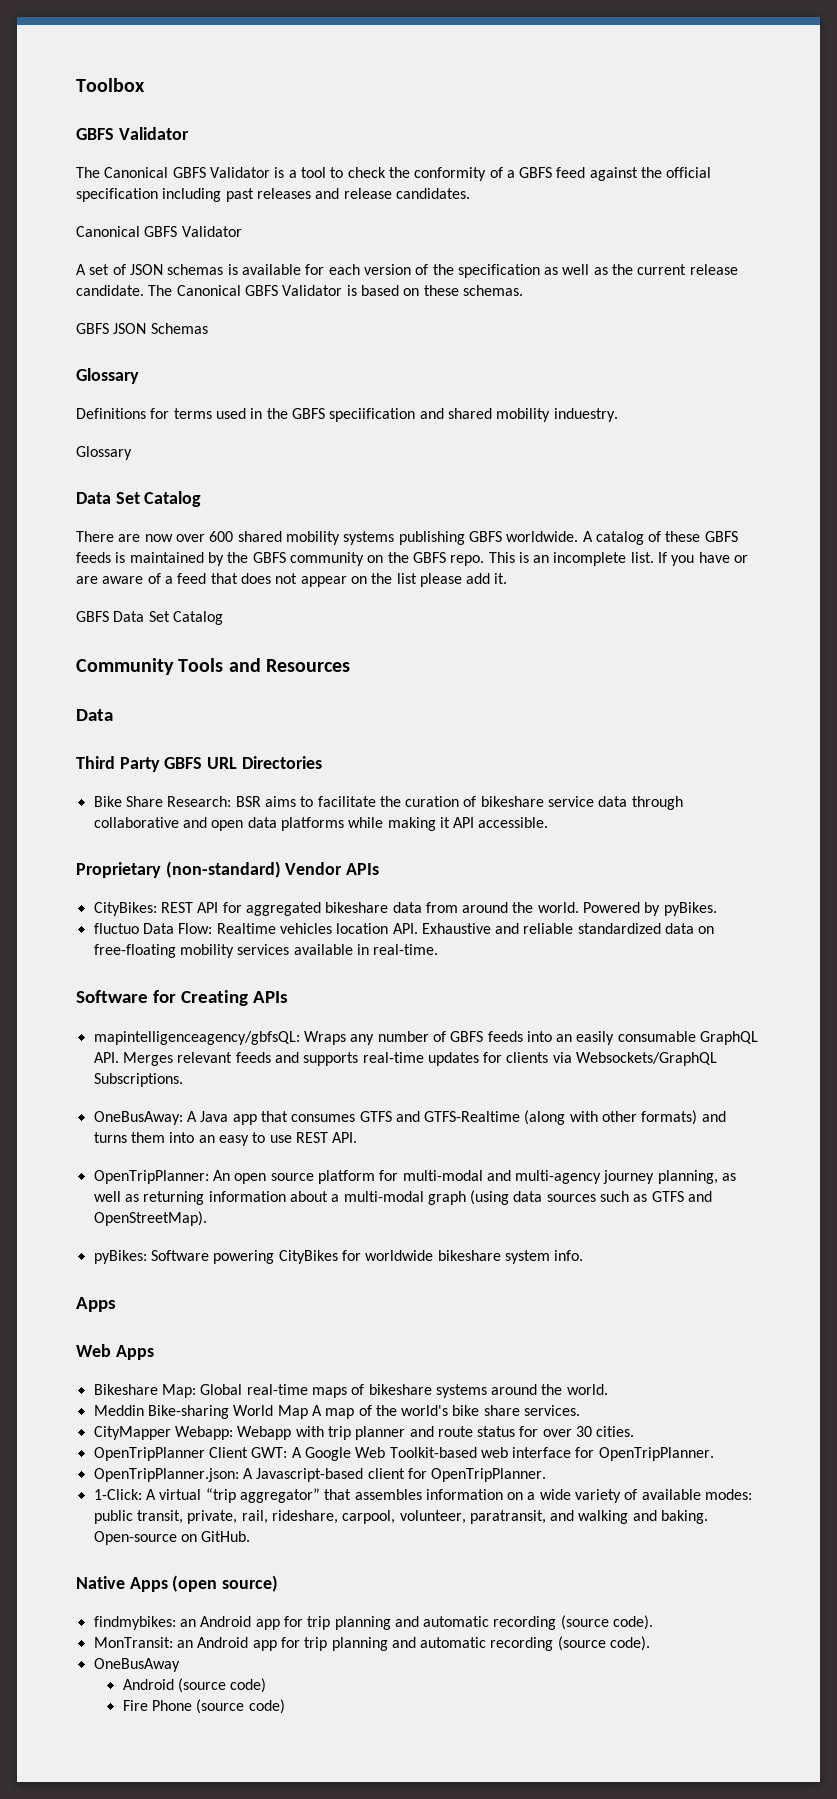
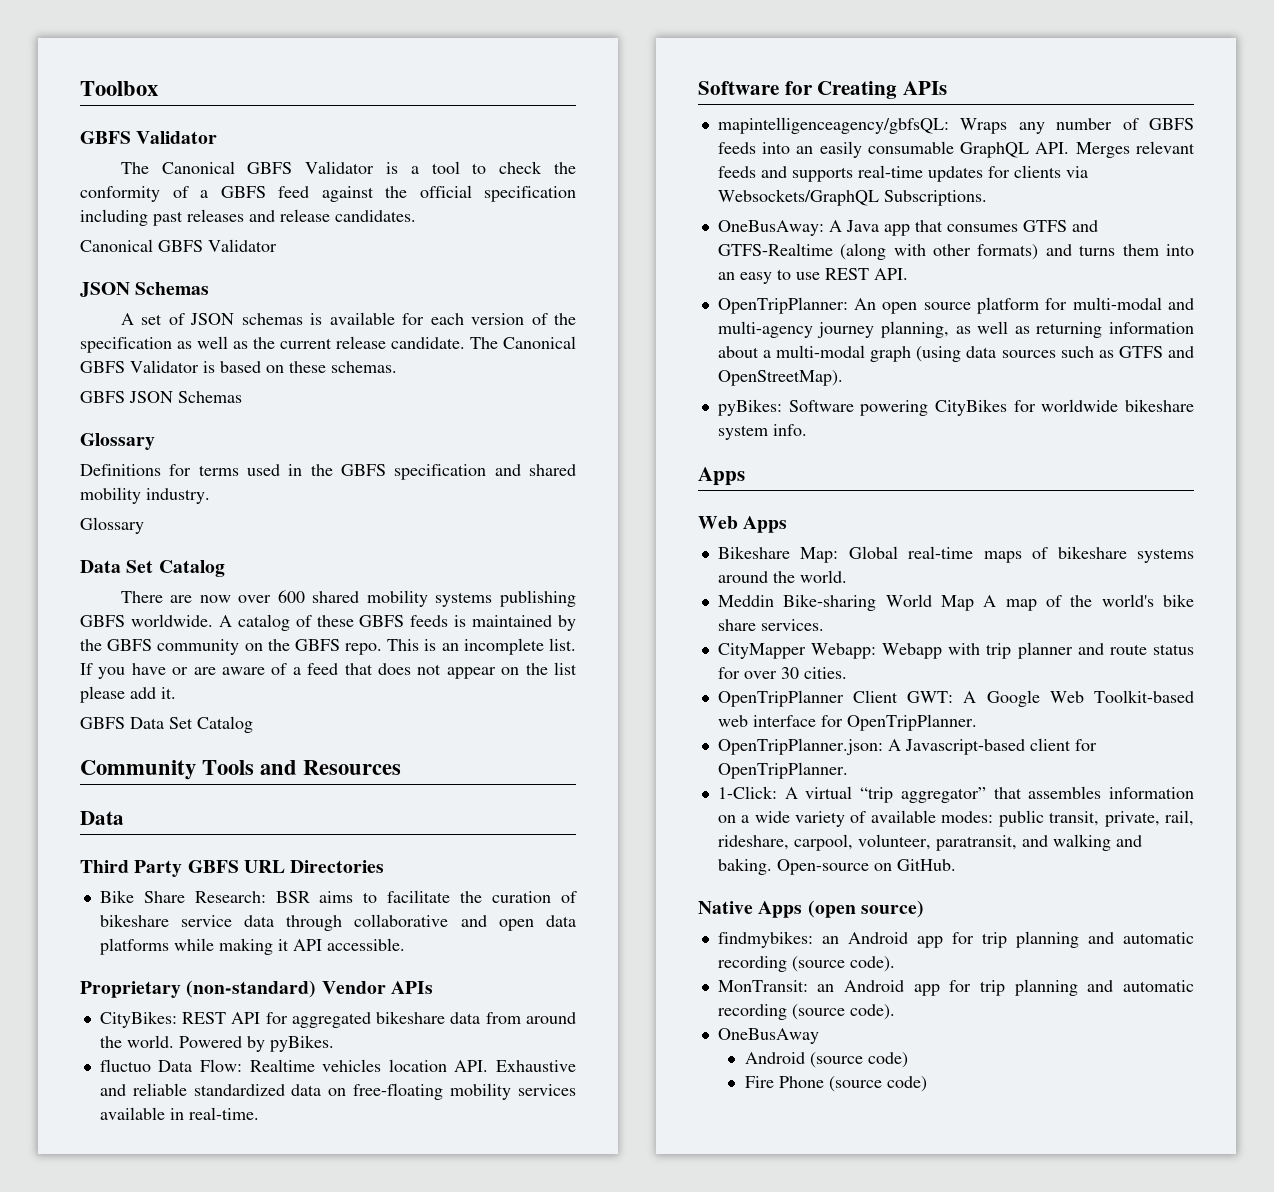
(242, 231) none -> [80,282,210,297] // JSON Schemas
[329,408,416,422] speciification -> [394,464,487,480] specification
[553,408,618,422] induestry. -> [146,488,210,504] industry.

